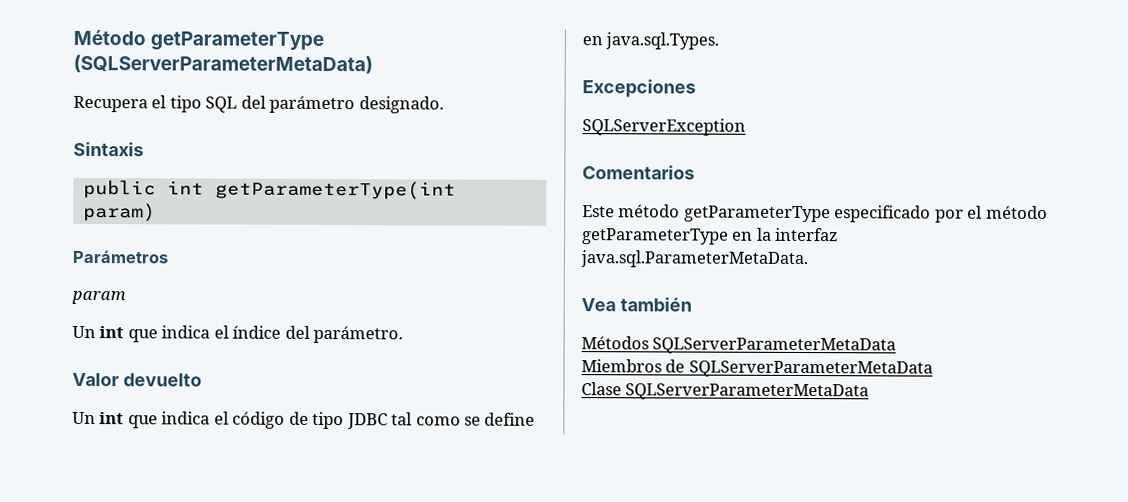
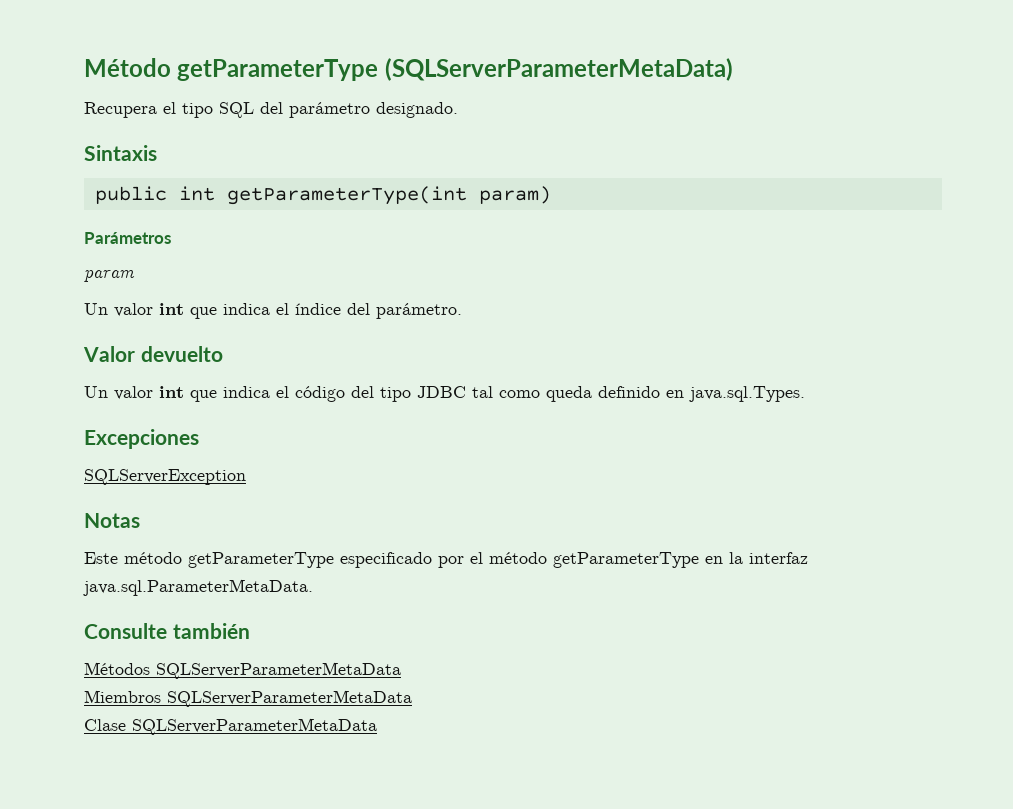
(96, 332) none -> [114,303,153,317] valor
(96, 418) none -> [114,386,153,400] valor
[288,411,309,425] de -> [351,386,374,398] del
[464,412,536,426] se define -> [546,386,660,402] queda definido
[582,165,695,180] Comentarios -> [84,513,140,528] Notas
[581,298,616,312] Vea -> [84,623,167,639] Consulte
[665,359,686,373] de -> (161, 696) none

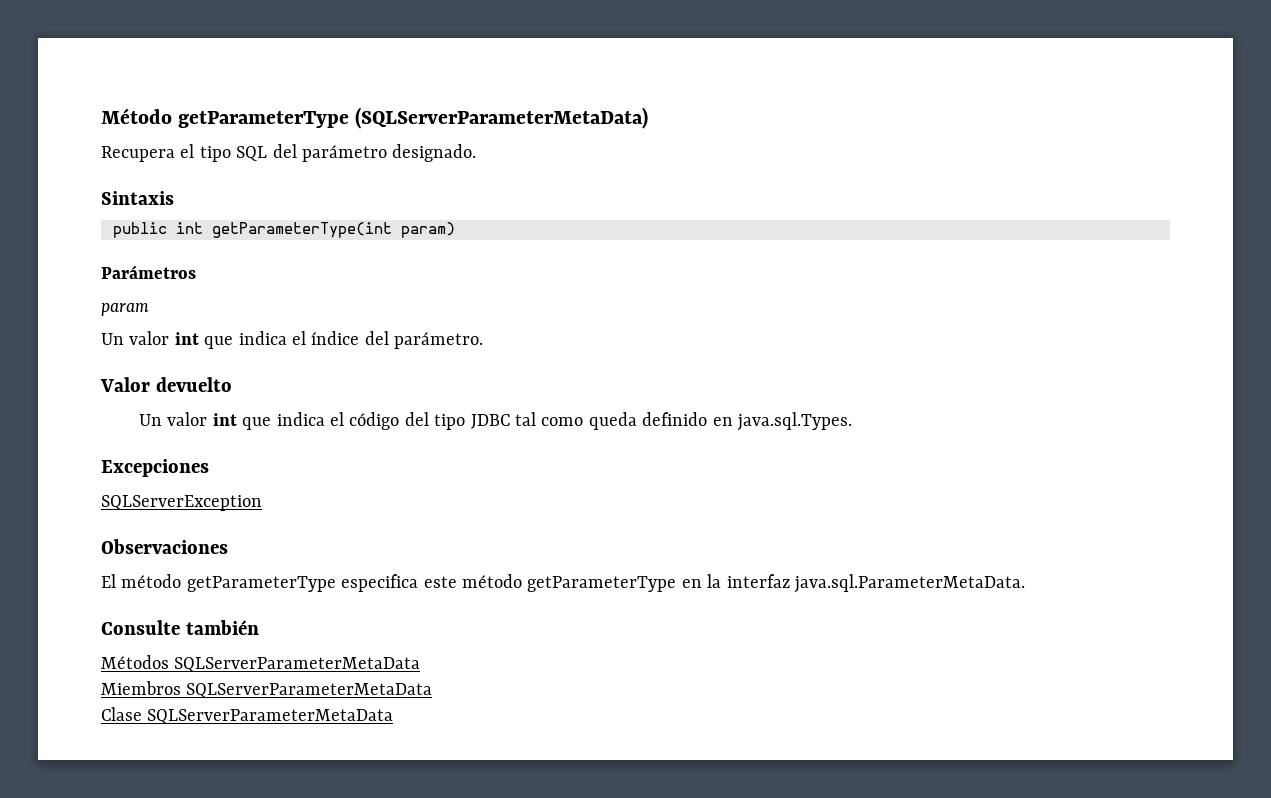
[84,513,140,528] [84,552,483,568] Notas // Este método getParameterType especificado por el -> [101,539,228,554] [101,574,457,592] Observaciones // El método getParameterType especifica este

